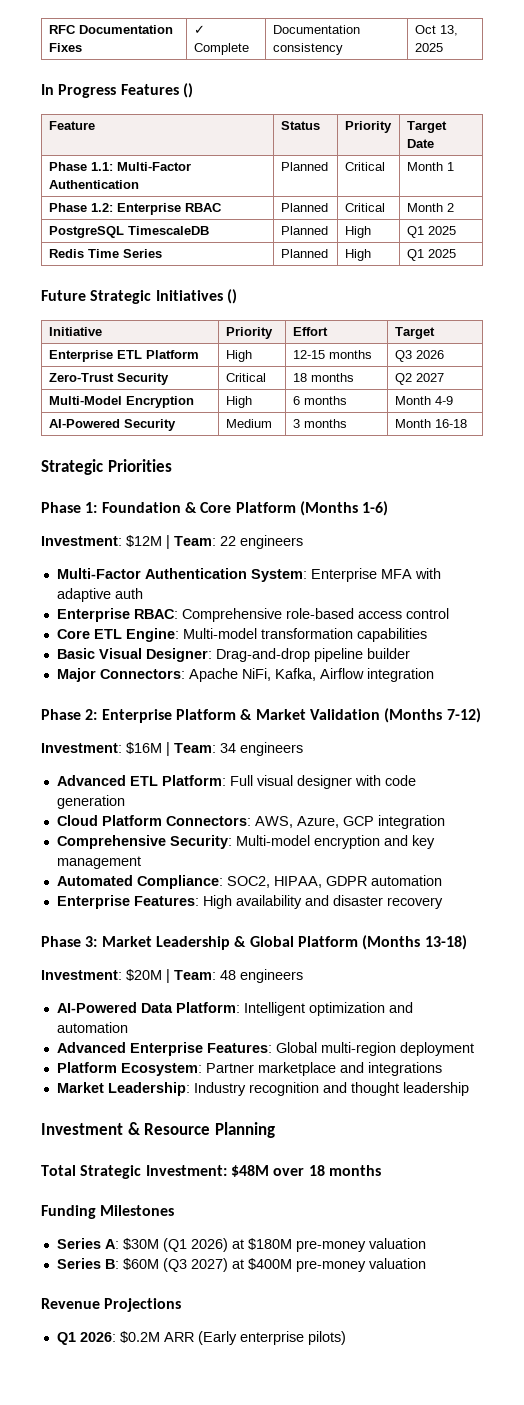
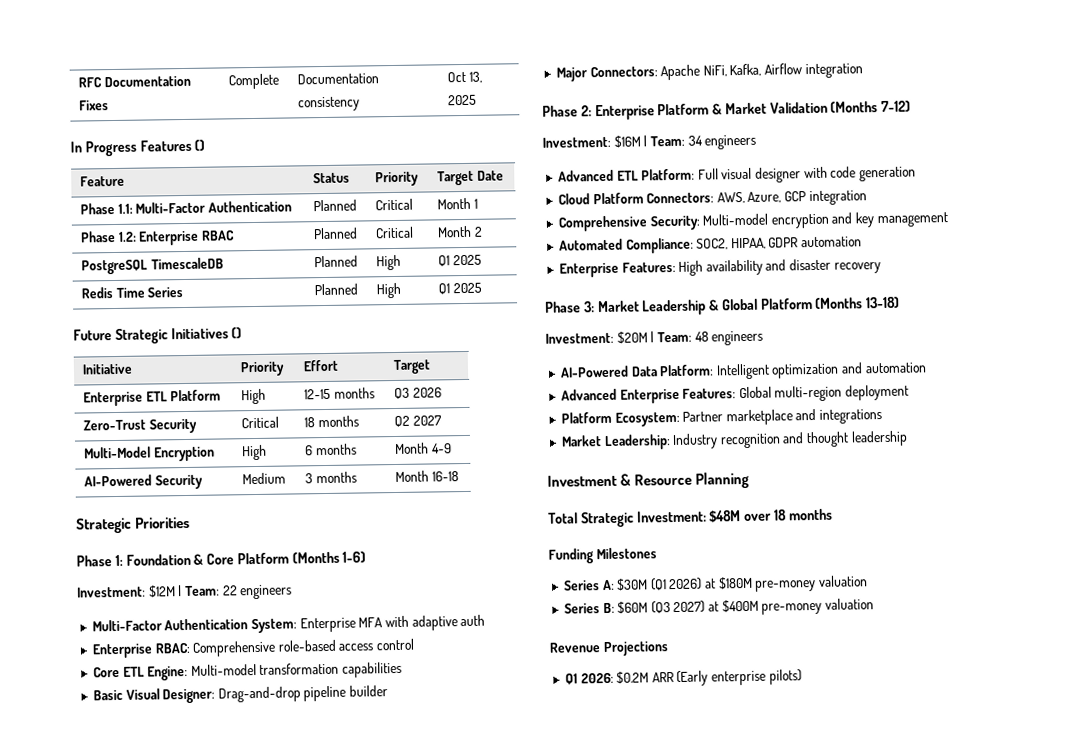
[193,25,205,34] ✓ -> (110, 105) none

